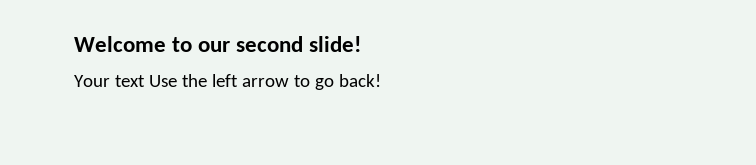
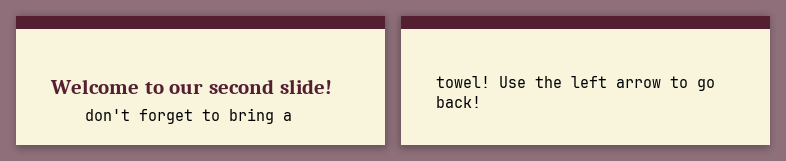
[74,75,145,87] Your text -> [85,108,293,124] [436,76,490,88] don't forget to bring a towel!

